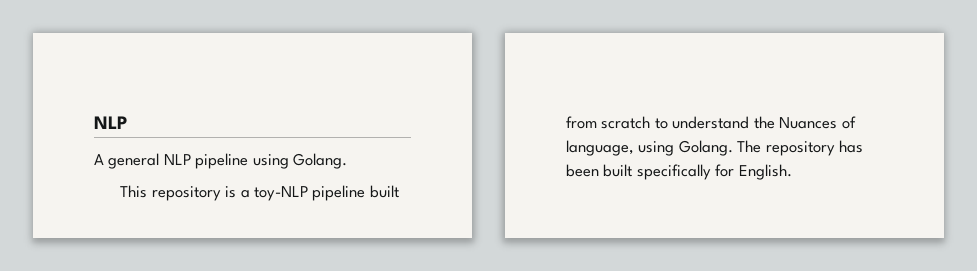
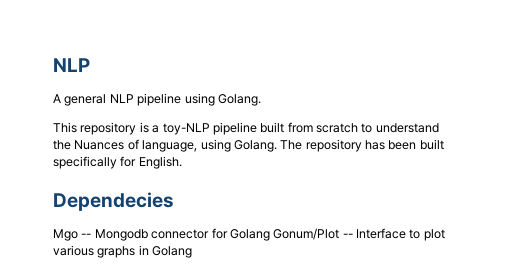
(792, 172) none -> [53,192,174,211] [53,228,445,241] [53,245,193,258] // Dependecies // Mgo -- Mongodb connector for Golang Gonum/Plot -- Interface to plot various graphs in Golang

